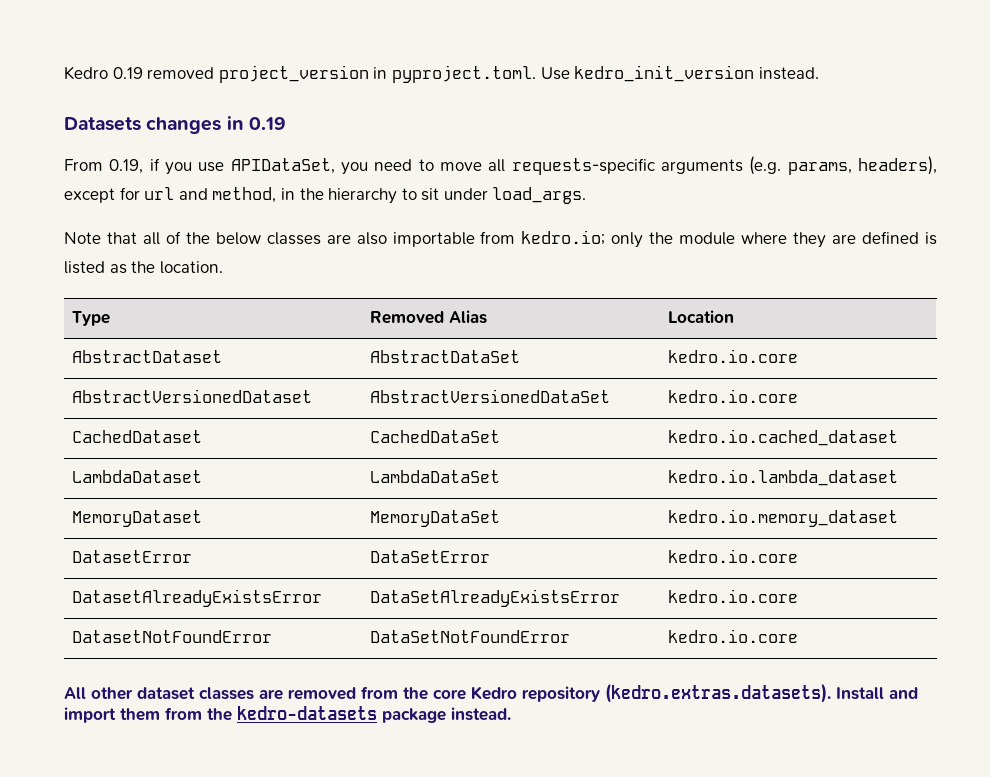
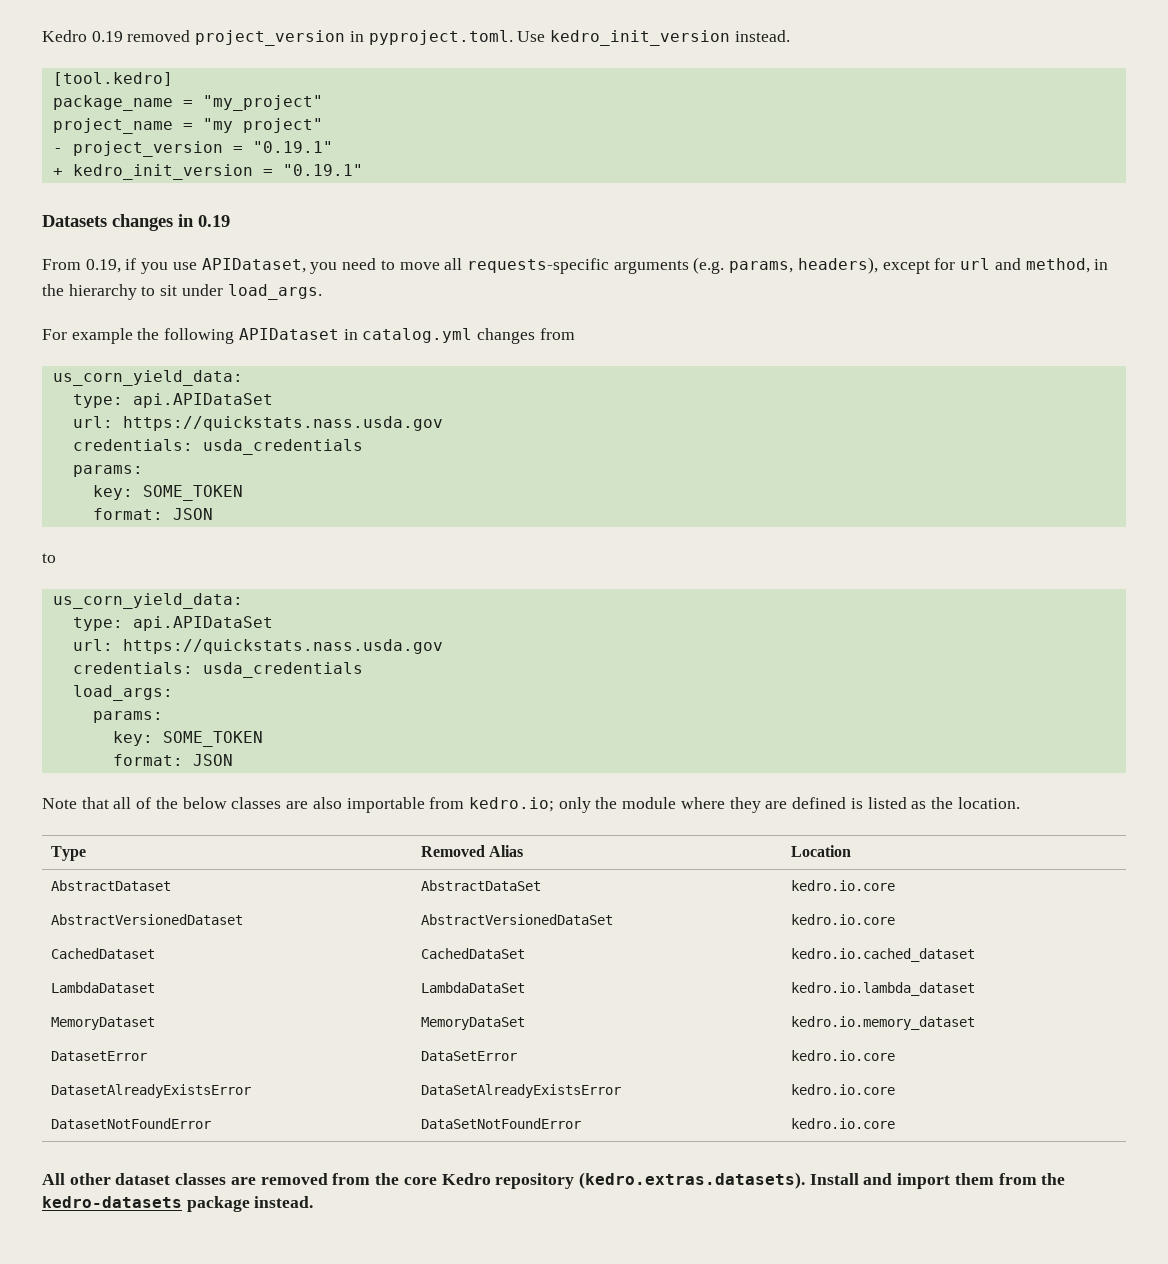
(819, 73) none -> [52,72,173,86] [52,95,323,111] [52,118,323,134] [52,141,333,157] [52,164,363,180] // [tool.kedro] // package_name = "my_project" // project_name = "my project" // - project_version = "0.19.1" // + kedro_init_version = "0.19.1"
[230,158,335,174] APIDataSet, -> [201,258,306,273] APIDataset,
(587, 195) none -> [42,328,575,344] [52,370,243,386] [72,393,273,408] [72,416,443,431] [72,439,363,455] [72,465,143,477] [92,485,243,501] [92,508,213,520] [42,553,56,563] [52,593,243,609] [72,616,273,631] [72,639,443,654] [72,662,363,678] [72,685,173,701] [92,711,163,723] [112,731,263,747] [112,754,233,766] // For example the following APIDataset in catalog.yml changes from // us_corn_yield_data: // type: api.APIDataSet // url: https://quickstats.nass.usda.gov // credentials: usda_credentials // params: // key: SOME_TOKEN // format: JSON // to // us_corn_yield_data: // type: api.APIDataSet // url: https://quickstats.nass.usda.gov // credentials: usda_credentials // load_args: // params: // key: SOME_TOKEN // format: JSON

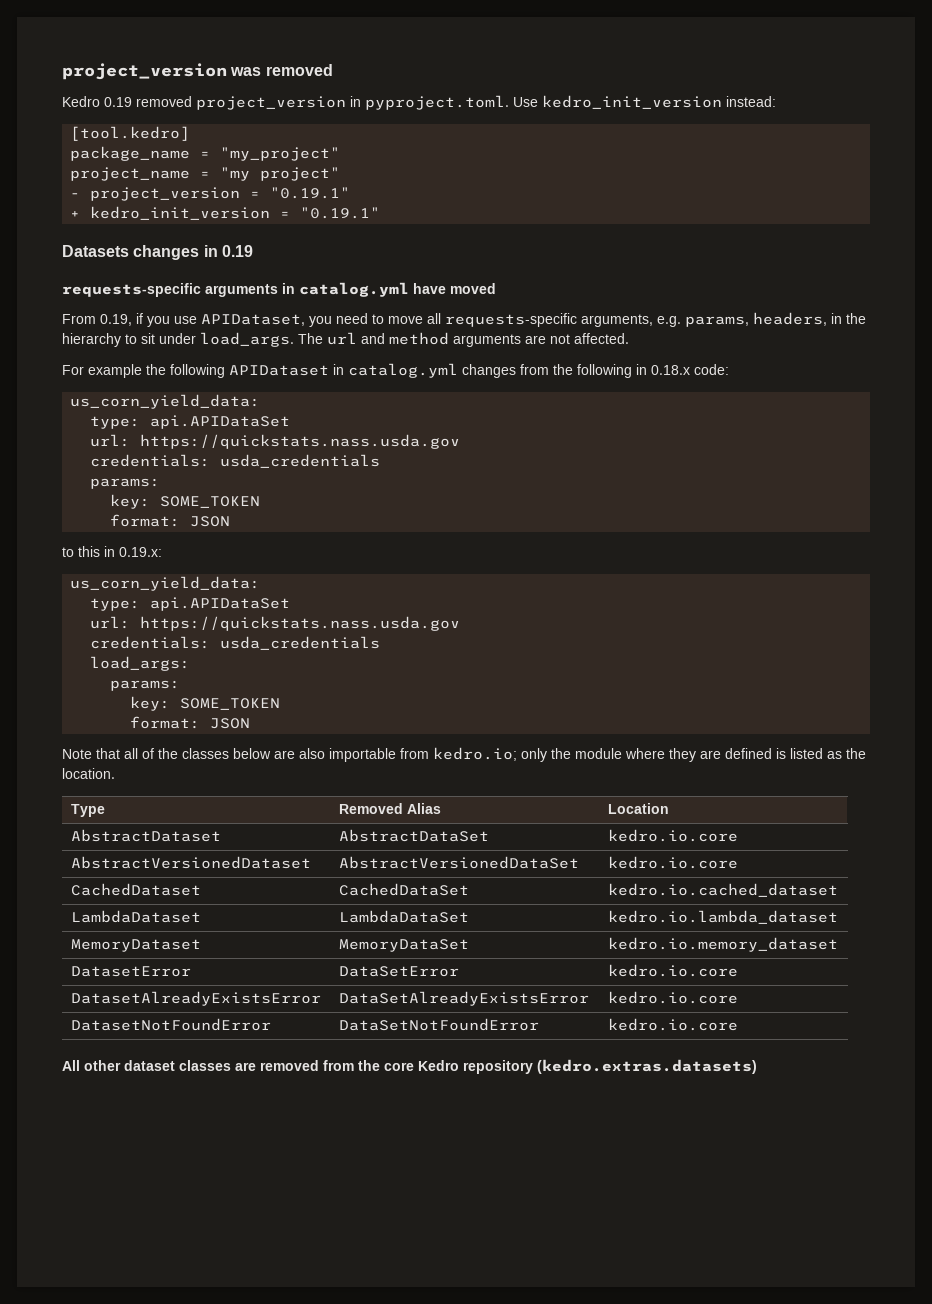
(42, 36) none -> [62,63,333,80] project_version was removed //
[734,30,790,42] instead. -> [726,96,776,107] instead:
(230, 221) none -> [62,282,496,297] // requests-specific arguments in catalog.yml have moved
[613,257,1090,274] arguments (e.g. params, headers), except for url and method, -> [581,312,827,327] arguments, e.g. params, headers,
(322, 292) none -> [298,332,629,347] The url and method arguments are not affected.
(575, 334) none -> [553,364,729,378] the following in 0.18.x code:
(56, 558) none -> [78,546,162,557] this in 0.19.x:
[182,797,282,809] below classes -> [182,748,271,759] classes below
[578,1172,1066,1189] [42,1196,314,1212] (kedro.extras.datasets). Install and import them from the kedro-datasets package instead. -> [537,1059,757,1074] (kedro.extras.datasets)

